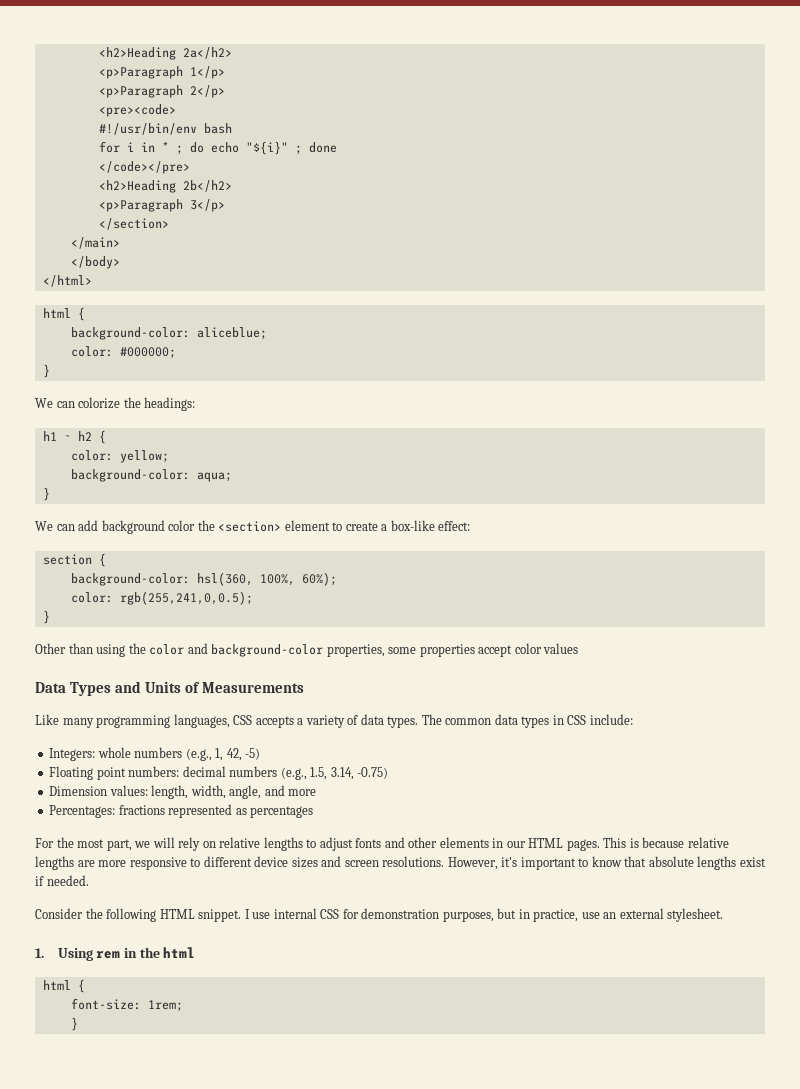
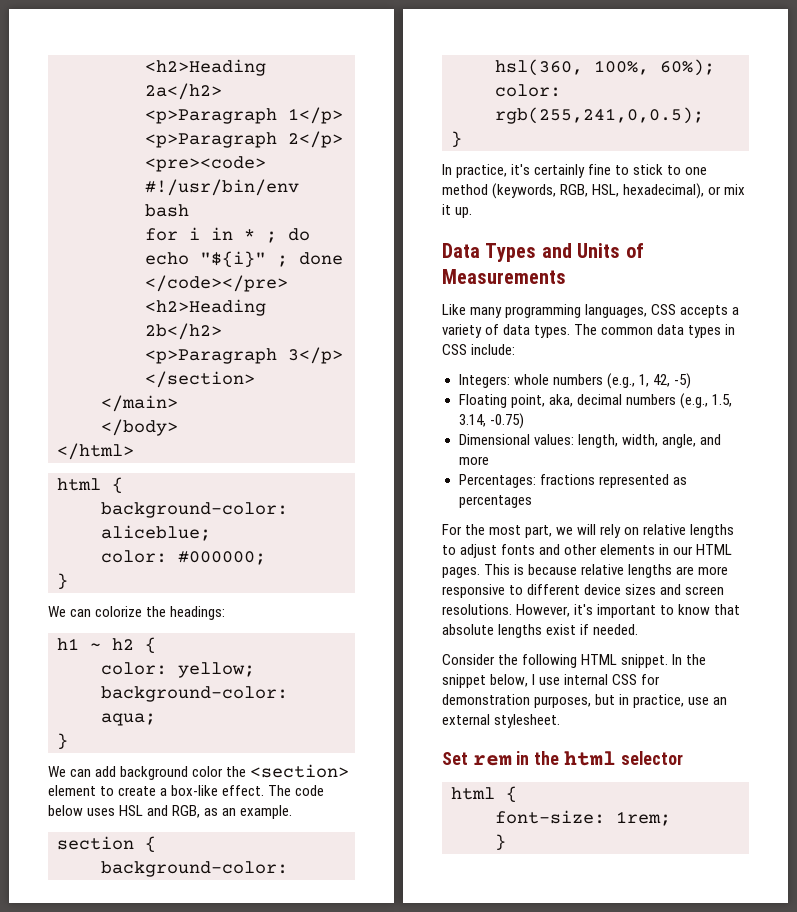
[438,521,471,531] effect: -> [222,785,325,796] [48,805,293,819] effect. The code below uses HSL and RGB, as an example.
[35,643,579,657] Other than using the color and background-color properties, some properties accept color values -> [442,164,708,178] [442,183,746,199] [442,204,473,218] In practice, it's certainly fine to stick to one method (keywords, RGB, HSL, hexadecimal), or mix it up.
[96,766,180,780] point numbers: -> [510,394,573,408] point, aka,
[49,786,108,796] Dimension -> [458,434,530,445] Dimensional
(242, 915) none -> [672,654,707,665] [442,674,529,688] In the snippet below,
[35,948,93,961] 1. Using -> [442,752,468,765] Set
(196, 952) none -> [620,751,683,765] selector

